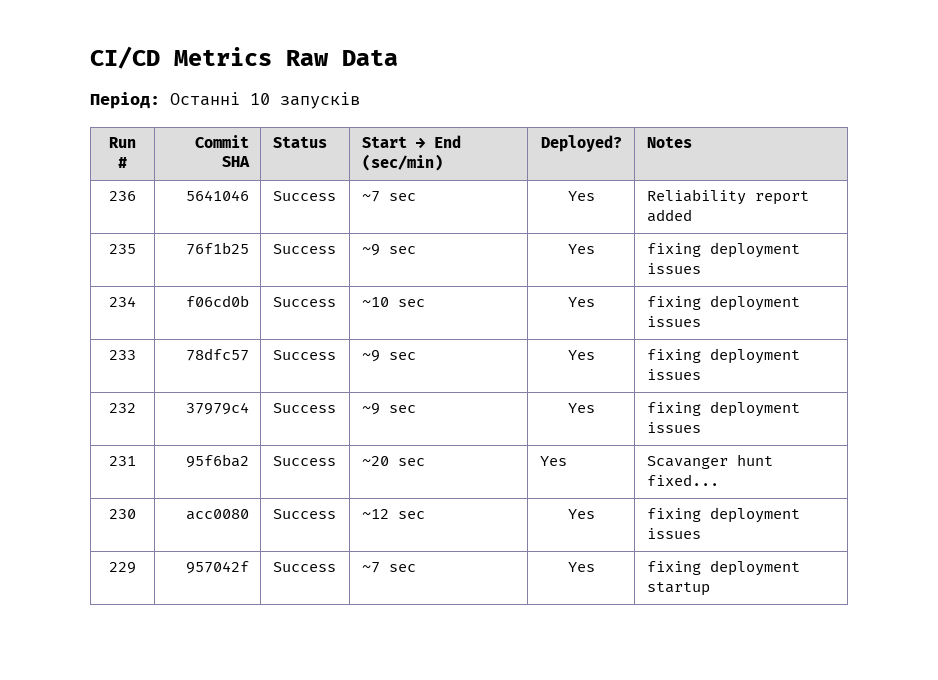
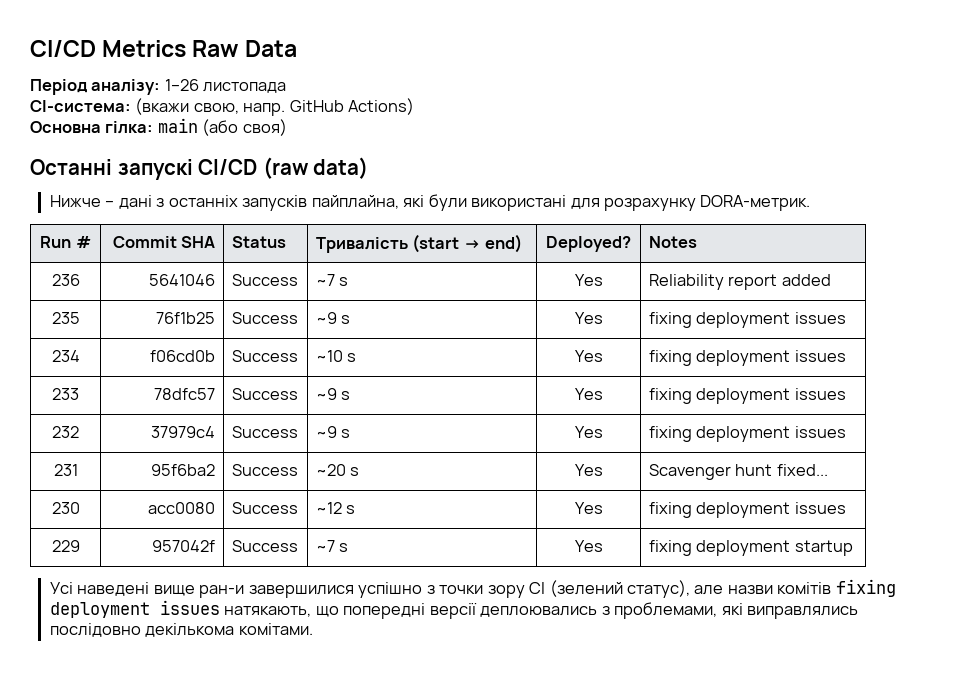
[90,92,360,109] Період: Останні 10 запусків -> [30,79,287,95] [30,98,415,116] [30,118,287,136] [30,157,369,180] [50,194,811,211] Період аналізу: 1–26 листопада // CI-система: (вкажи свою, напр. GitHub Actions) // Основна гілка: main (або своя) // Останні запускі CI/CD (raw data) // Нижче – дані з останніх запусків пайплайна, які були використані для розрахунку DORA-метрик.
[361,135,461,149] [361,154,443,171] Start → End (sec/min) -> [315,234,523,253] Тривалість (start → end)
[388,193,416,201] sec -> [339,277,349,286] s
[388,246,416,254] sec -> [341,315,351,324] s
[397,299,425,307] sec -> [347,353,357,362] s
[388,352,416,360] sec -> [341,391,351,400] s
[388,405,416,413] sec -> [341,429,351,438] s
[397,458,425,466] [539,456,567,466] [646,456,728,469] sec | Yes | Scavanger -> [350,467,360,476] [574,464,603,476] [648,464,731,480] s | Yes | Scavenger
[397,511,425,519] sec -> [346,505,356,514] s
[388,564,416,572] sec -> [339,543,349,552] s
(710, 589) none -> [50,579,896,598] [50,600,859,619] [50,623,313,637] // Усі наведені вище ран-и завершилися успішно з точки зору CI (зелений статус), але назви комітів fixing deployment issues натякають, що попередні версії деплоювались з проблемами, які виправлялись послідовно декількома комітами.

